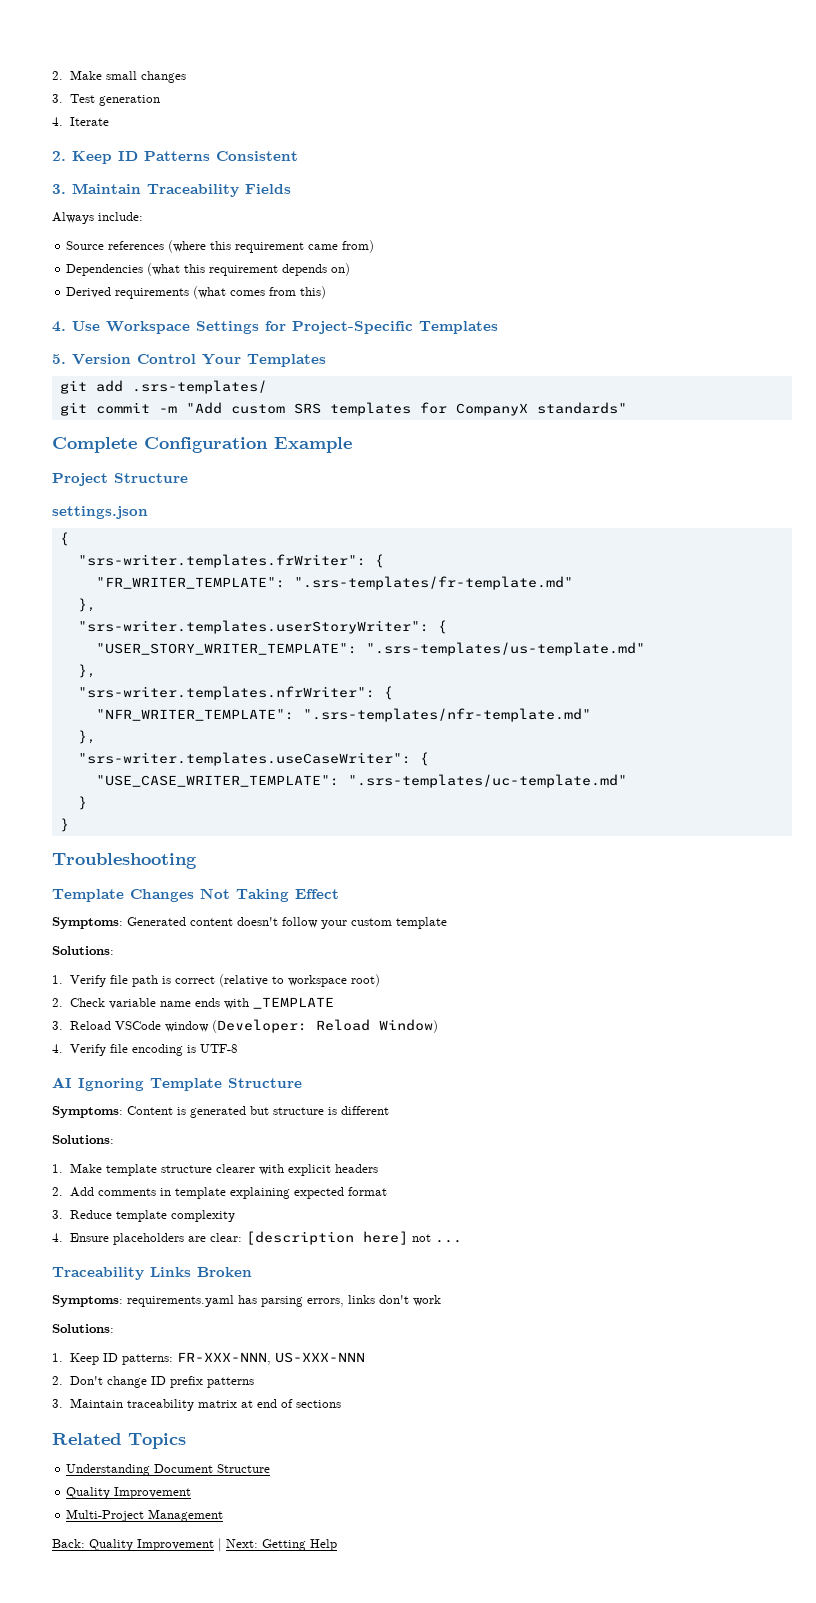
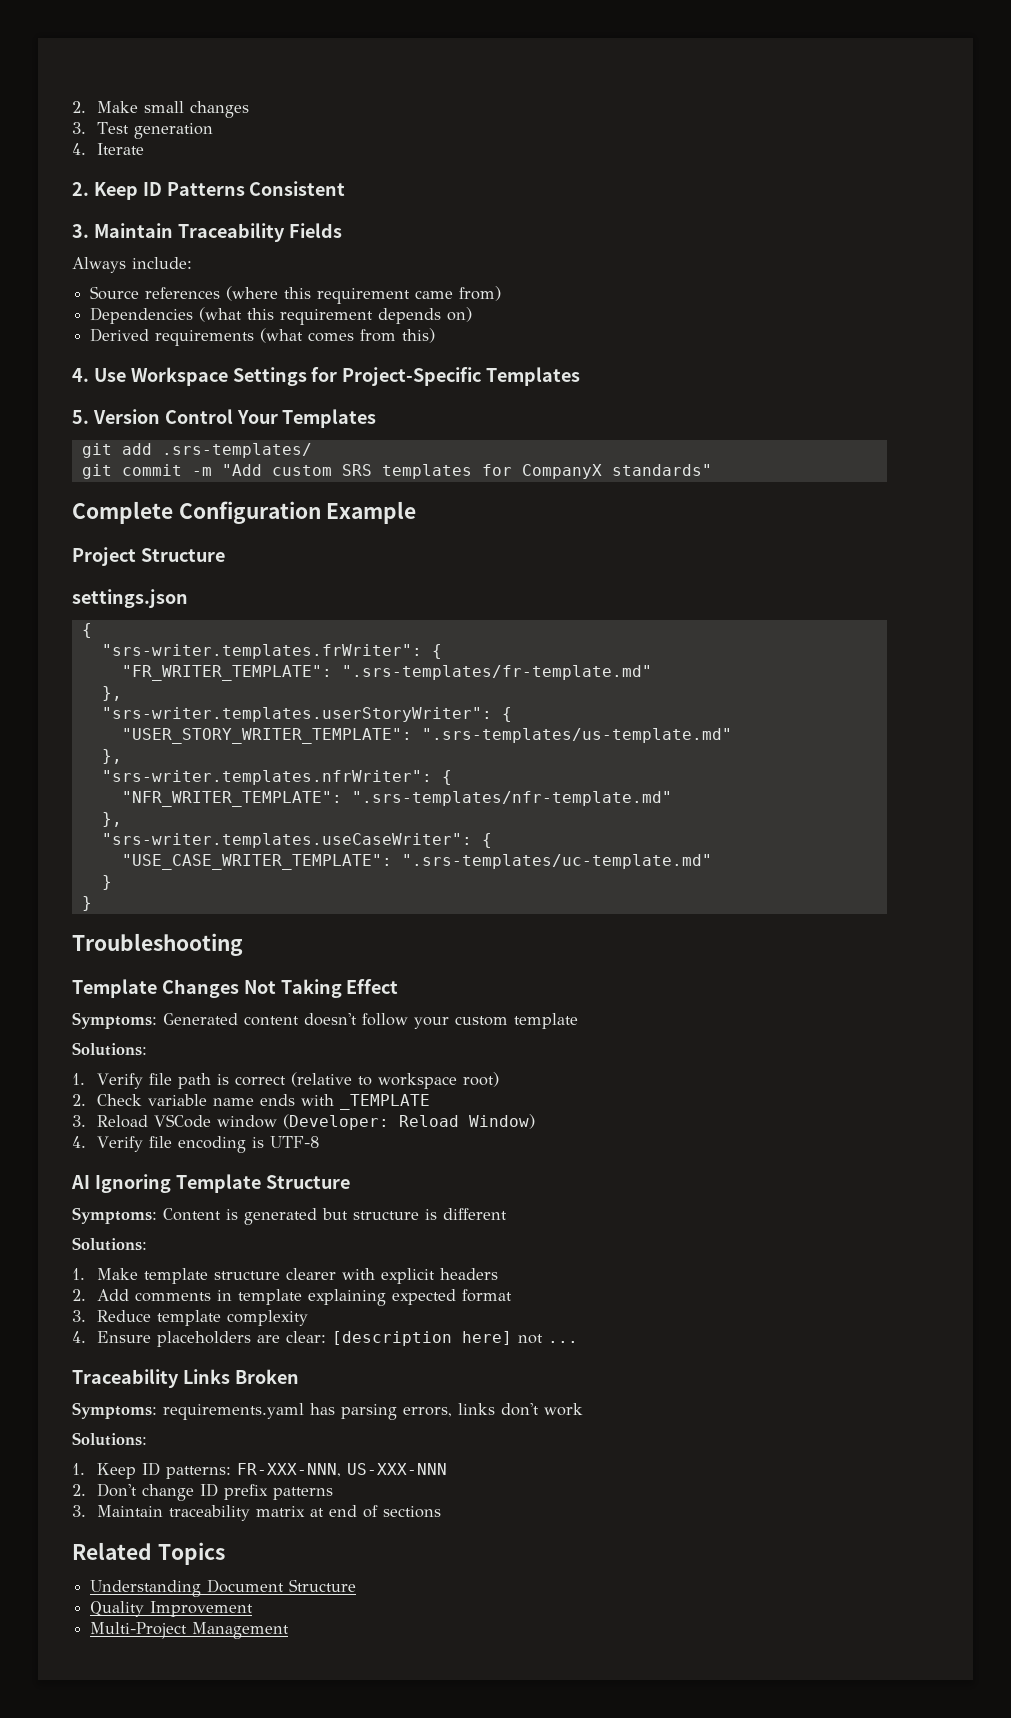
[52,1538,337,1552] // Back: Quality Improvement | Next: Getting Help -> (290, 1630) none

